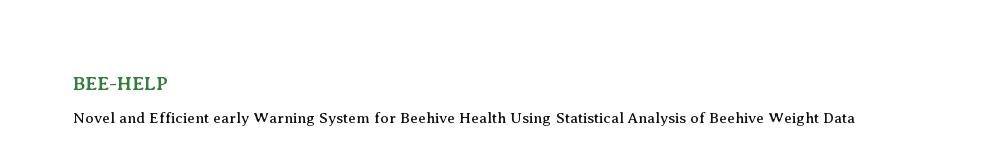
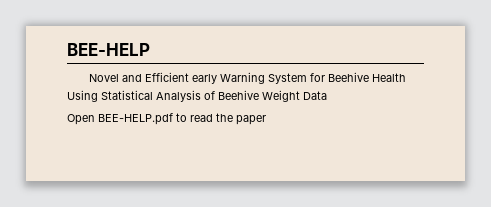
(855, 118) none -> [67,113,266,125] // Open BEE-HELP.pdf to read the paper

